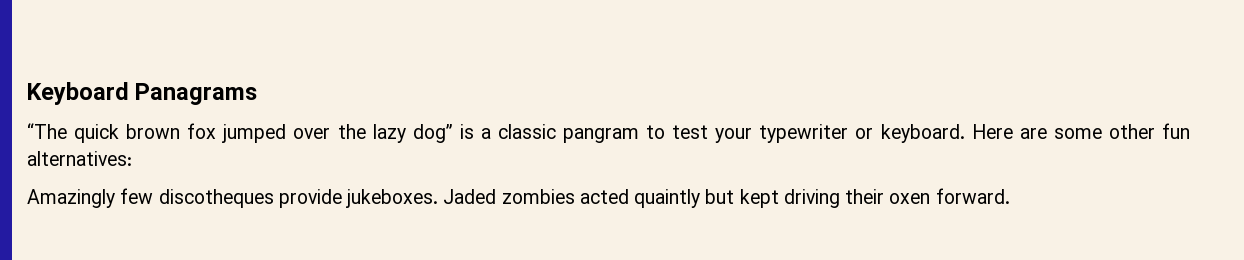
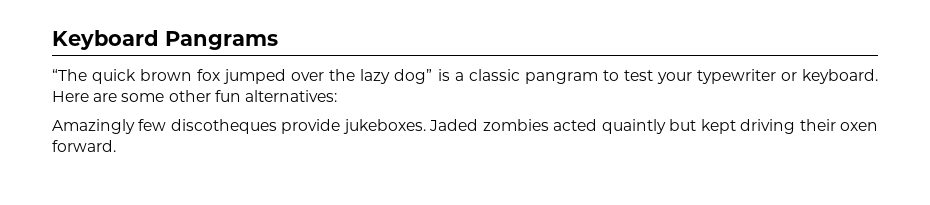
[135,83,258,105] Panagrams -> [165,31,278,50] Pangrams

